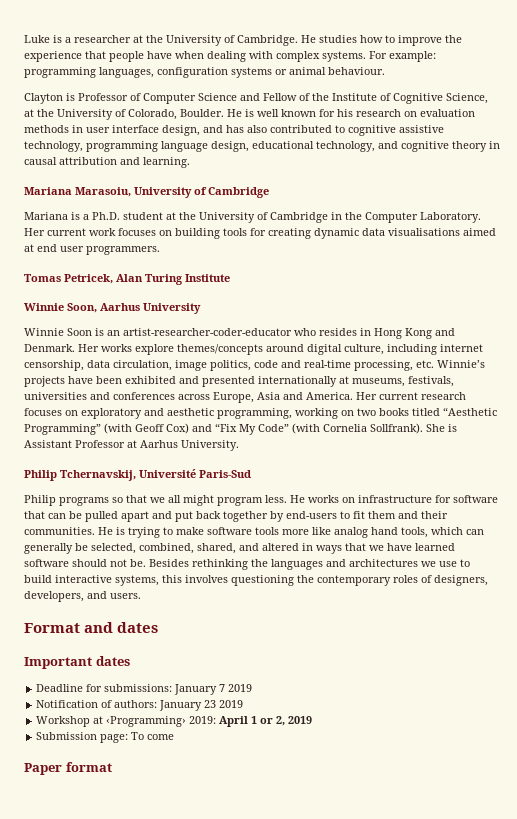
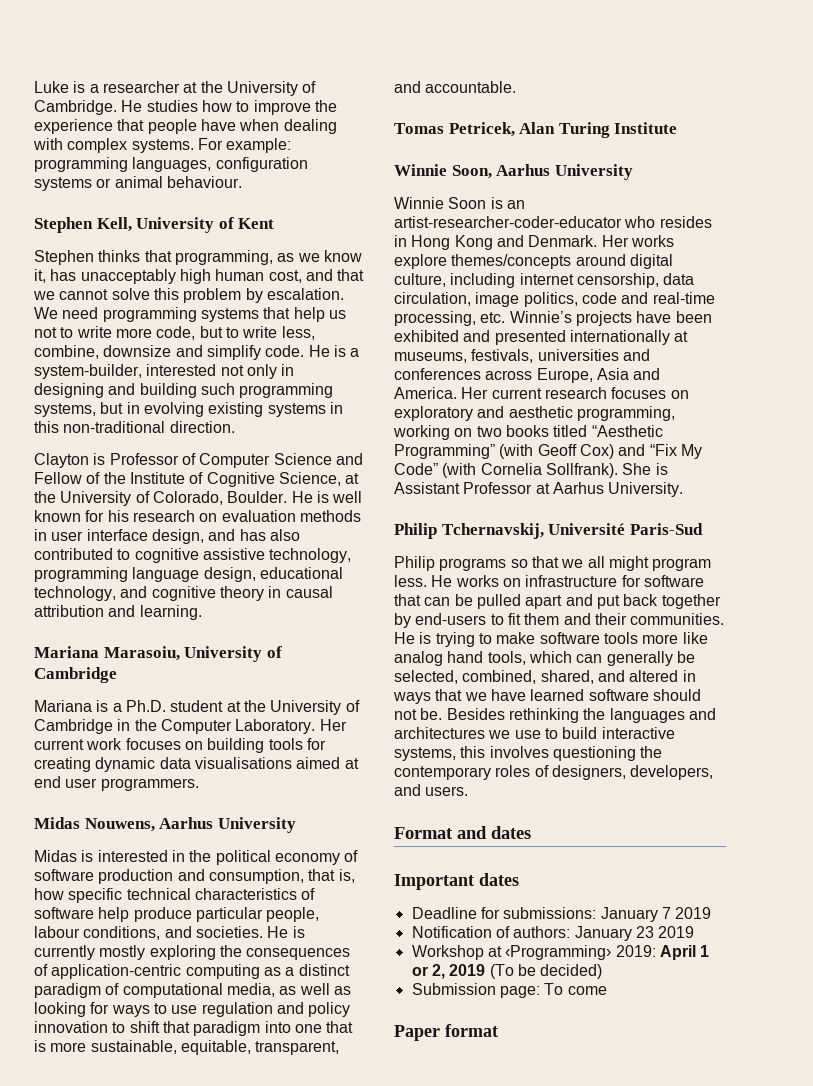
(385, 71) none -> [34,217,275,233] [34,250,362,265] [34,269,365,284] [33,288,344,303] [34,307,346,322] [34,326,315,340] [34,345,360,360] [34,364,295,379] [34,383,334,398] [34,402,343,417] [34,421,235,433] // Stephen Kell, University of Kent // Stephen thinks that programming, as we know it, has unacceptably high human cost, and that we cannot solve this problem by escalation. We need programming systems that help us not to write more code, but to write less, combine, downsize and simplify code. He is a system-builder, interested not only in designing and building such programming systems, but in evolving existing systems in this non-traditional direction.
(160, 250) none -> [34,817,296,833] [34,850,359,865] [34,869,355,884] [34,888,316,903] [34,907,320,922] [34,926,305,940] [34,945,351,960] [34,964,350,979] [34,983,351,998] [34,1002,351,1017] [34,1021,354,1036] [34,1040,340,1055] [394,81,517,93] // Midas Nouwens, Aarhus University // Midas is interested in the political economy of software production and consumption, that is, how specific technical characteristics of software help produce particular people, labour conditions, and societies. He is currently mostly exploring the consequences of application-centric computing as a distinct paradigm of computational media, as well as looking for ways to use regulation and policy innovation to shift that paradigm into one that is more sustainable, equitable, transparent, and accountable.
(313, 720) none -> [489,964,603,979] (To be decided)

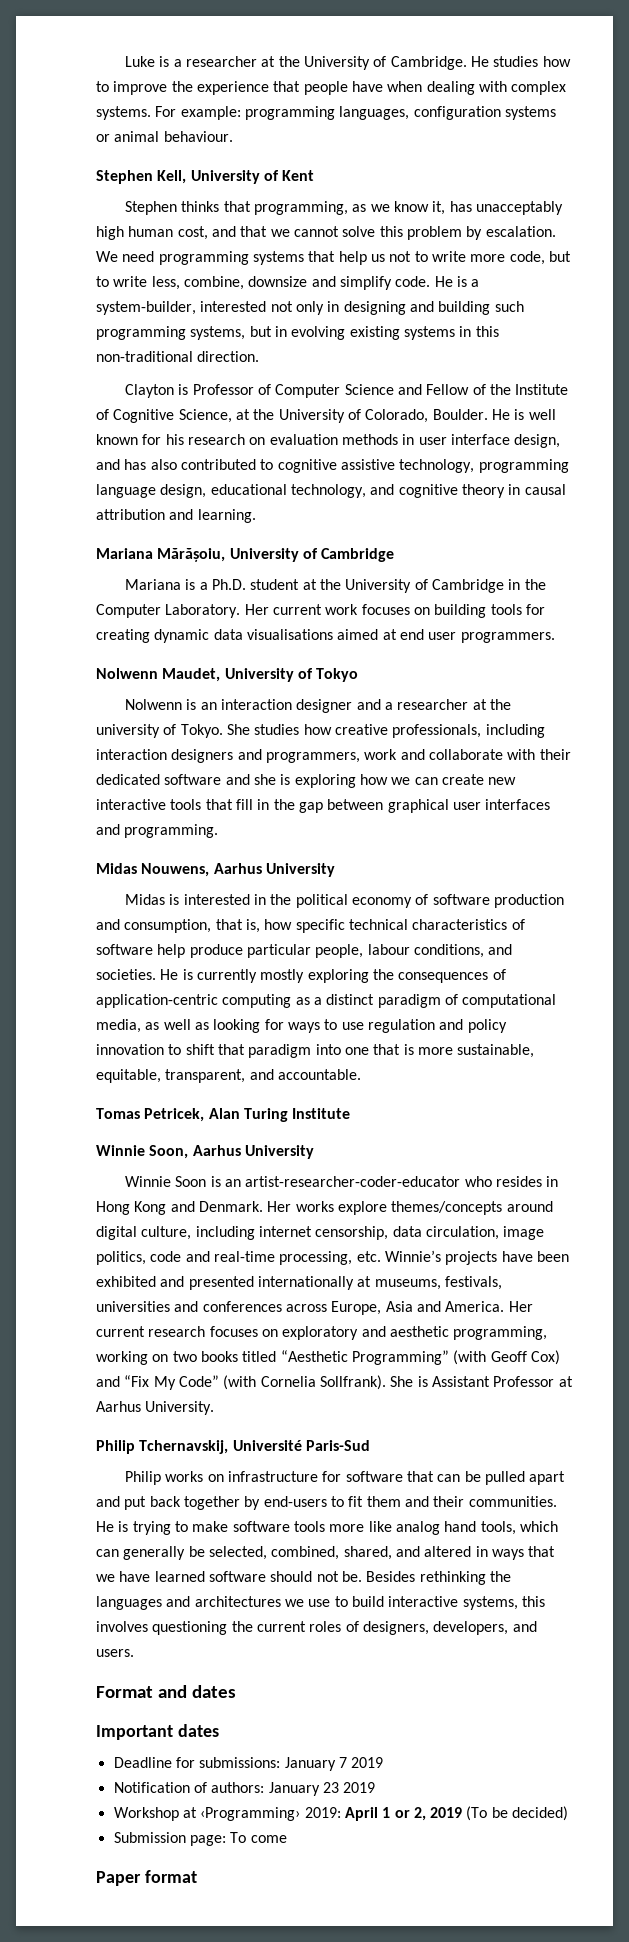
[103,646,180,661] Marasoiu, -> [157,548,226,562] Mărășoiu,
(199, 784) none -> [96,668,359,682] [125,699,511,713] [96,724,545,738] [96,749,571,763] [96,774,517,788] [96,799,551,813] [96,824,219,838] // Nolwenn Maudet, University of Tokyo // Nolwenn is an interaction designer and a researcher at the university of Tokyo. She studies how creative professionals, including interaction designers and programmers, work and collaborate with their dedicated software and she is exploring how we can create new interactive tools that fill in the gap between graphical user interfaces and programming.
[439,556,712,571] [394,575,453,587] programs so that we all might program less. He -> (162, 1478) none
[394,766,491,780] contemporary -> [256,1621,306,1632] current

